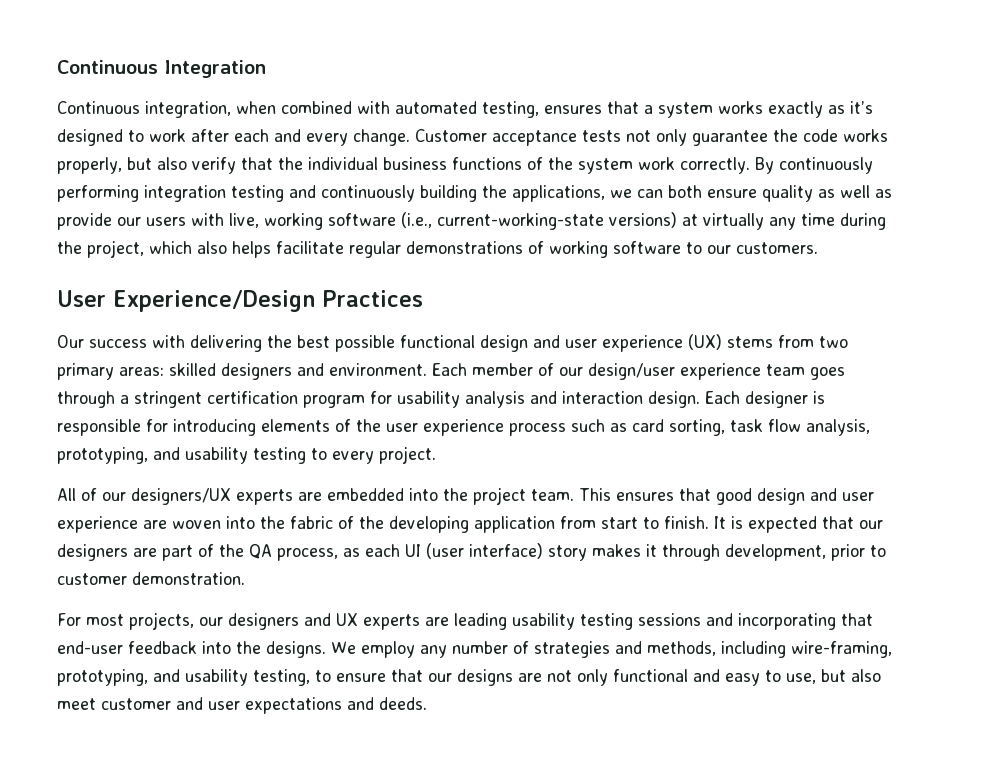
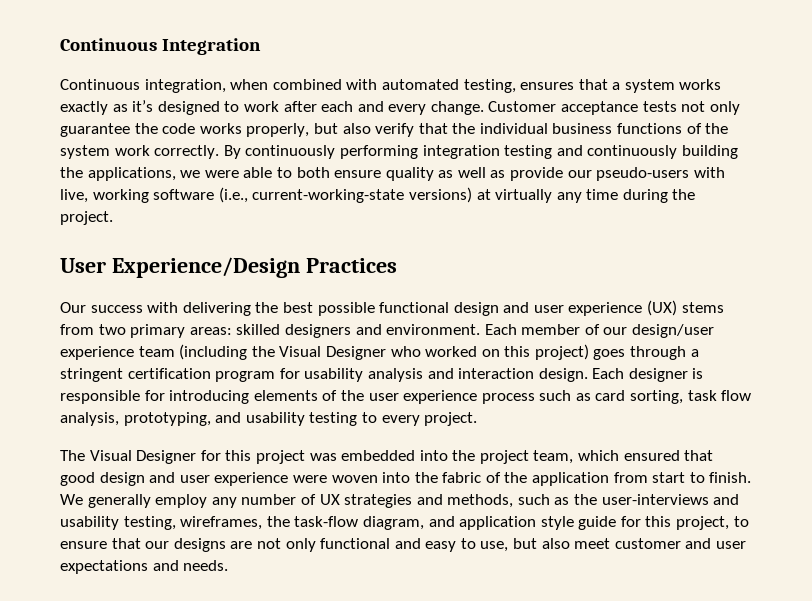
[637,189,663,198] can -> [204,167,292,178] were able to
[146,217,186,226] users -> [596,167,690,181] pseudo-users
[87,240,818,258] project, which also helps facilitate regular demonstrations of working software to our customers. -> [60,211,113,225] project.
(805, 370) none -> [179,344,589,360] (including the Visual Designer who worked on this project)
[57,488,322,505] All of our designers/UX experts are -> [60,450,337,464] The Visual Designer for this project was
[531,488,674,501] team. This ensures -> [533,450,680,464] team, which ensured
[143,520,167,529] are -> [292,475,327,483] were
[389,516,469,533] developing -> (528, 477) none
[714,516,883,533] [57,543,886,561] [57,572,245,585] [57,612,873,630] [57,641,356,658] It is expected that our designers are part of the QA process, as each UI (user interface) story makes it through development, prior to customer demonstration. // For most projects, our designers and UX experts are leading usability testing sessions and incorporating that end-user feedback into the designs. We -> [60,494,151,508] We generally
(529, 647) none -> [319,494,340,505] UX
[721,641,892,658] [57,669,310,686] including wire-framing, prototyping, and usability testing, -> [517,494,740,505] [60,516,730,530] such as the user-interviews and usability testing, wireframes, the task-flow diagram, and application style guide for this project,
[379,697,427,710] deeds. -> [183,560,229,571] needs.

